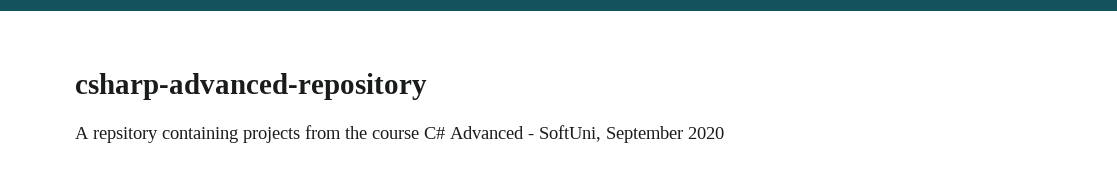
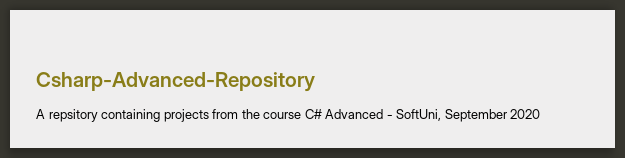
[75,73,427,100] csharp-advanced-repository -> [36,72,315,92] Csharp-Advanced-Repository

